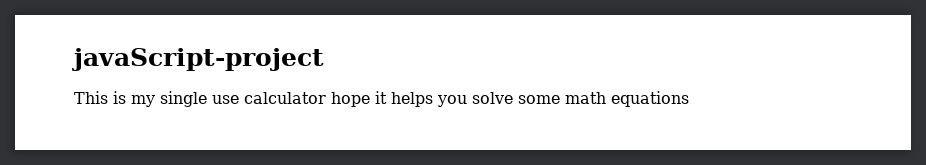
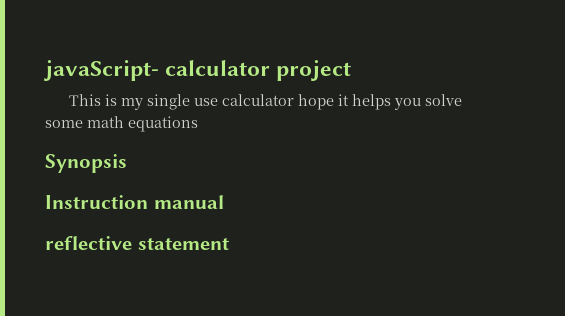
[72,48,324,71] javaScript-project -> [44,60,352,81] javaScript- calculator project
(689, 99) none -> [45,154,127,173] [45,195,224,209] [45,236,229,250] // Synopsis // Instruction manual // reflective statement

